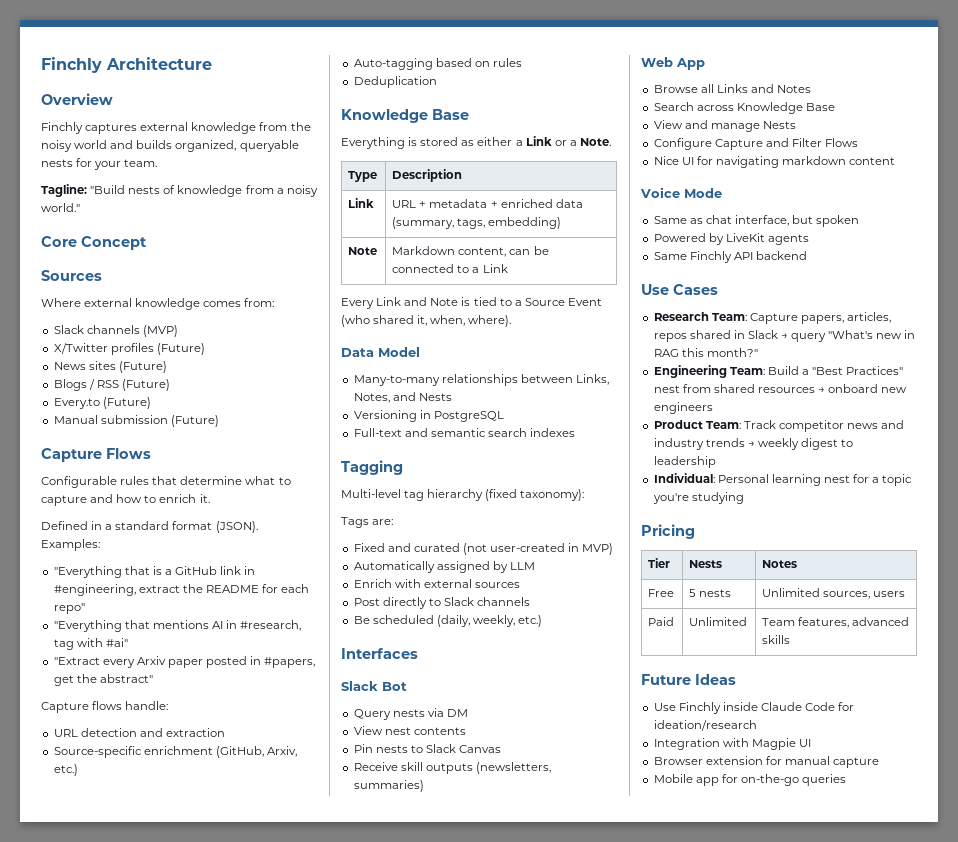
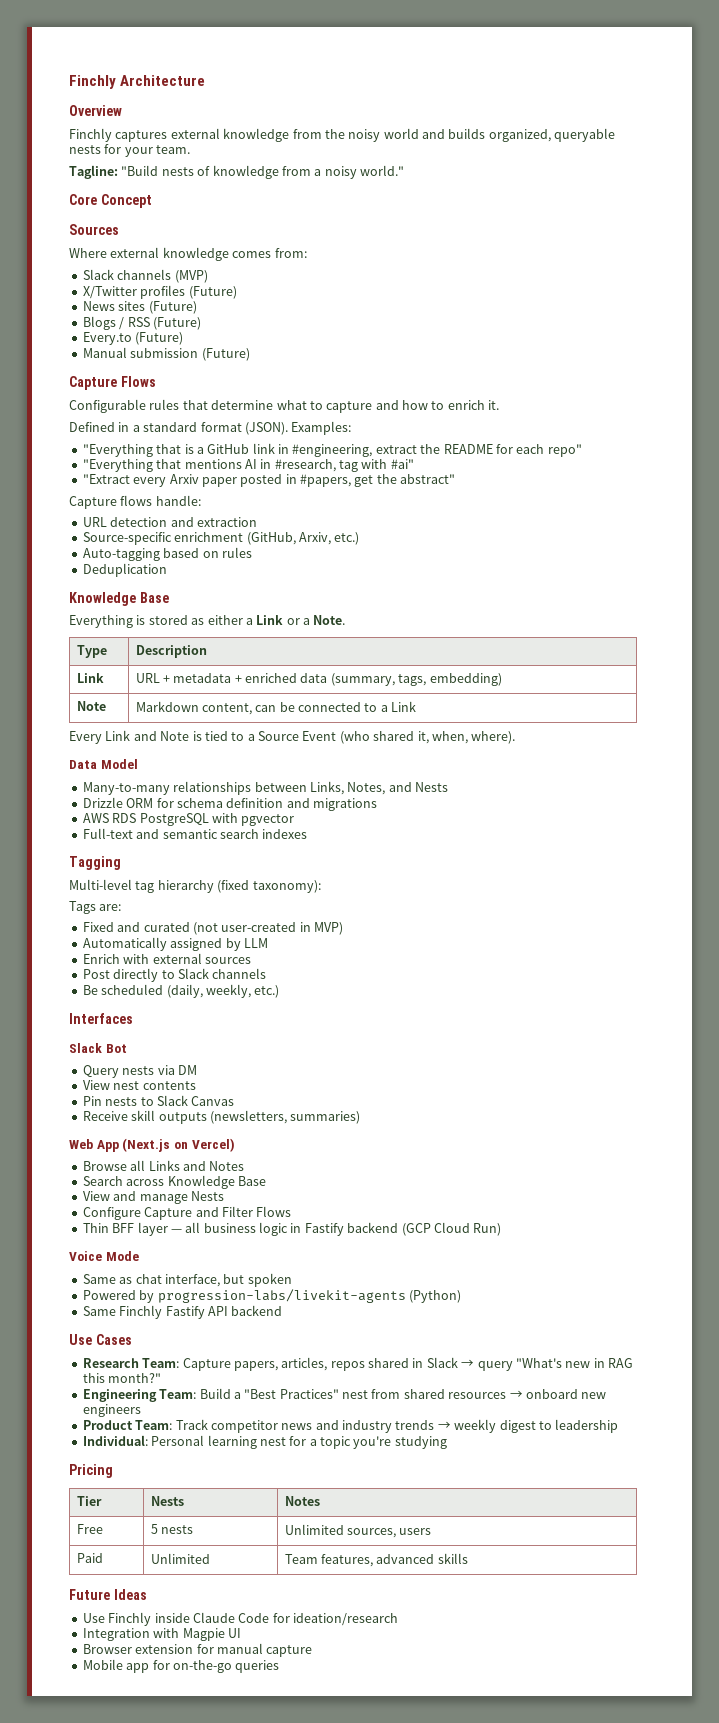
[353,410,431,422] Versioning in -> [82,797,377,811] [82,813,137,823] Drizzle ORM for schema definition and migrations // AWS RDS
(504, 416) none -> [211,813,295,826] with pgvector
(705, 64) none -> [122,1138,235,1152] (Next.js on Vercel)
[653,156,896,168] Nice UI for navigating markdown content -> [82,1222,502,1236] Thin BFF layer — all business logic in Fastify backend (GCP Cloud Run)
[725,233,809,245] LiveKit agents -> [157,1289,461,1303] progression-labs/livekit-agents (Python)
(732, 257) none -> [165,1306,205,1319] Fastify

